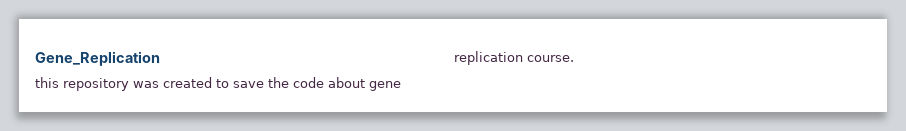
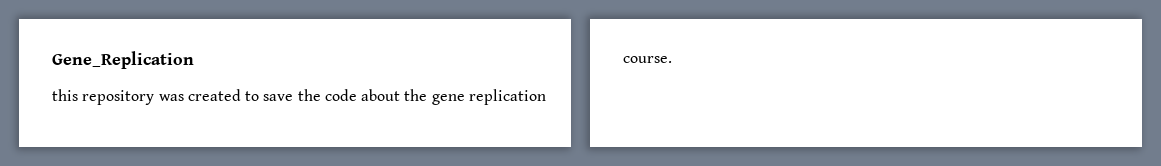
(365, 82) none -> [404,89,428,101] the

